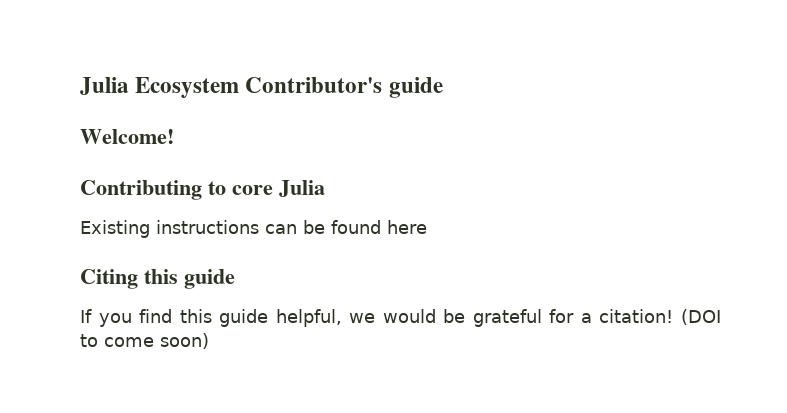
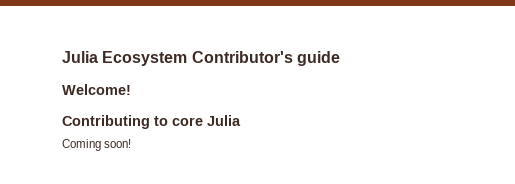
[80,220,427,238] [80,269,235,289] [80,309,722,327] [80,333,209,349] Existing instructions can be found here // Citing this guide // If you find this guide helpful, we would be grateful for a citation! (DOI to come soon) -> [62,139,132,151] Coming soon!

